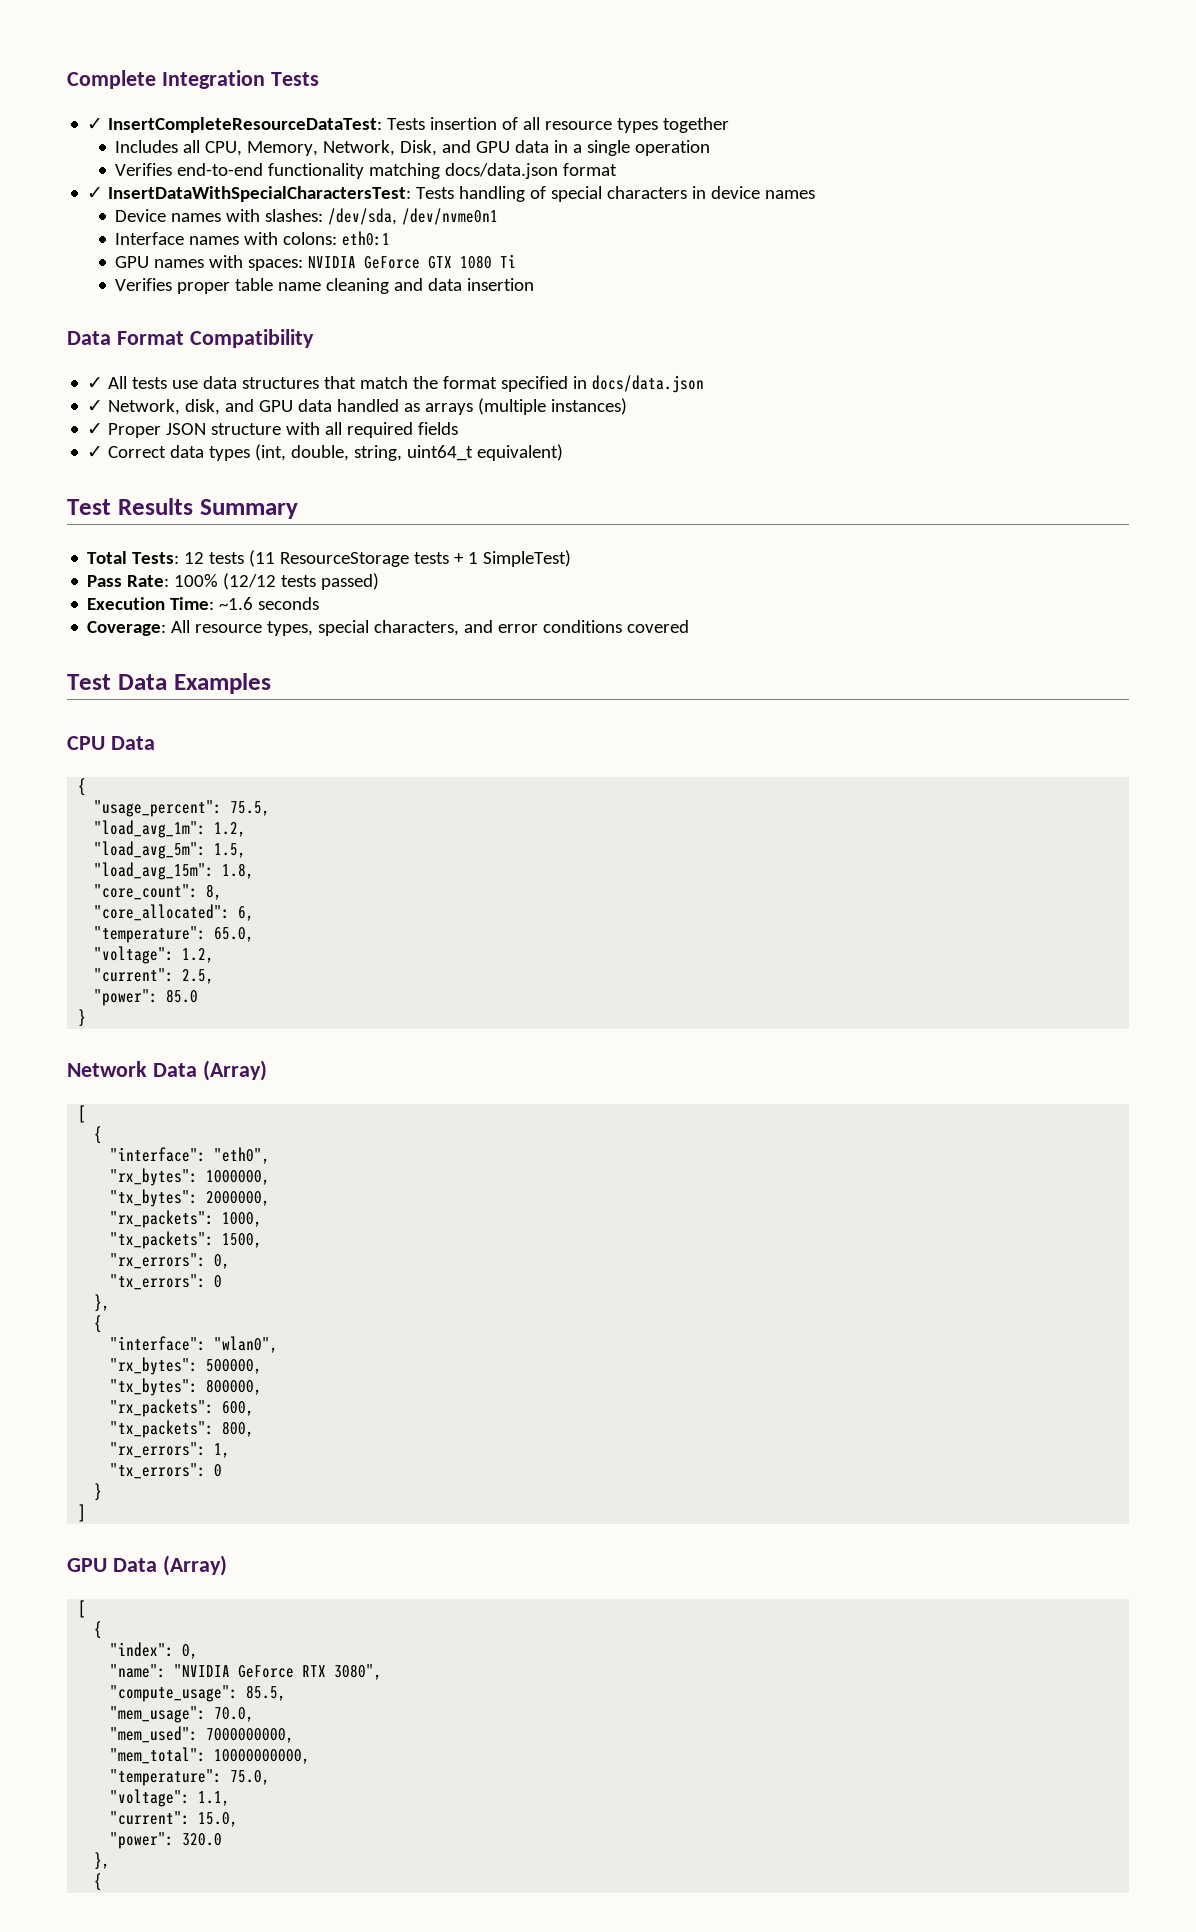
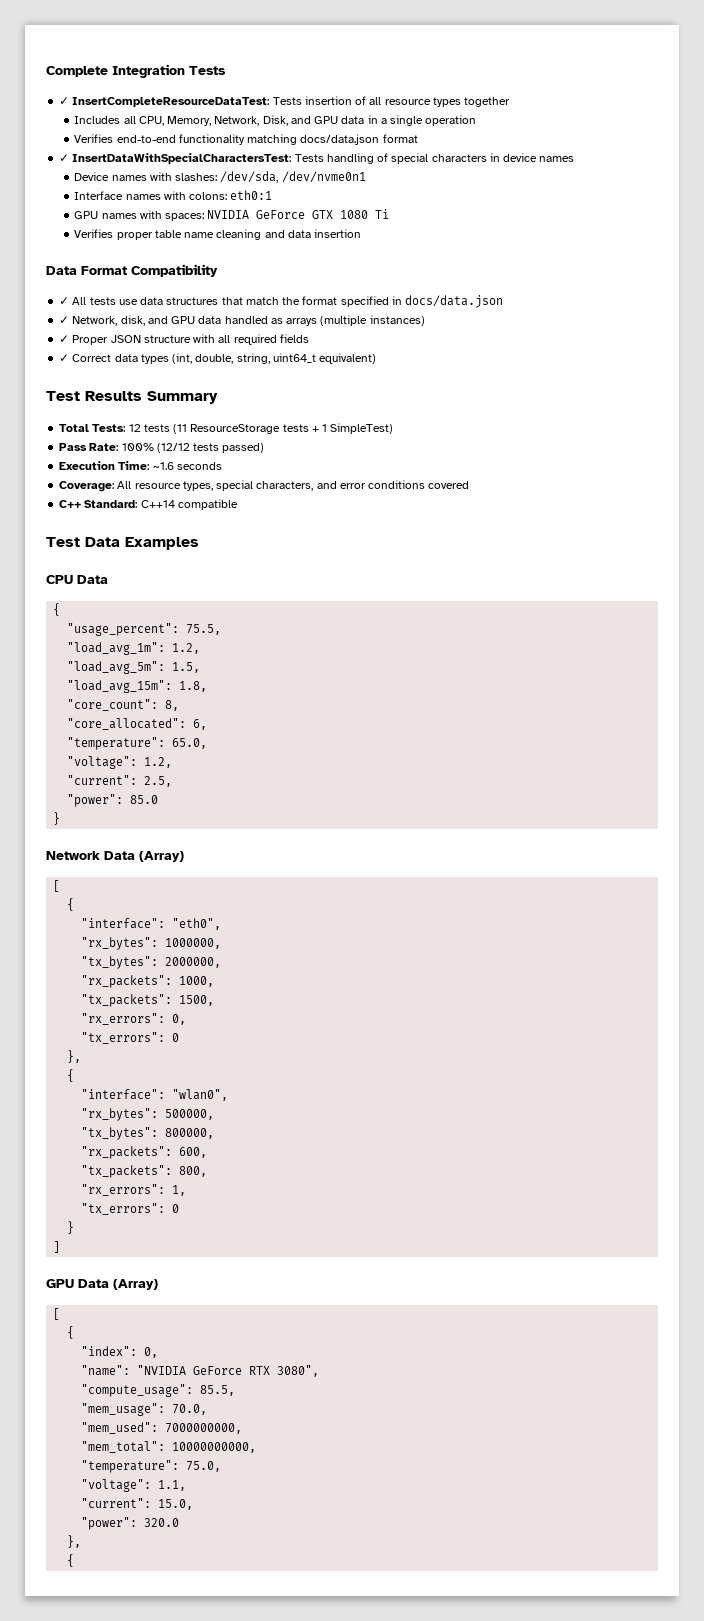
(690, 626) none -> [59,499,238,510] // C++ Standard: C++14 compatible

